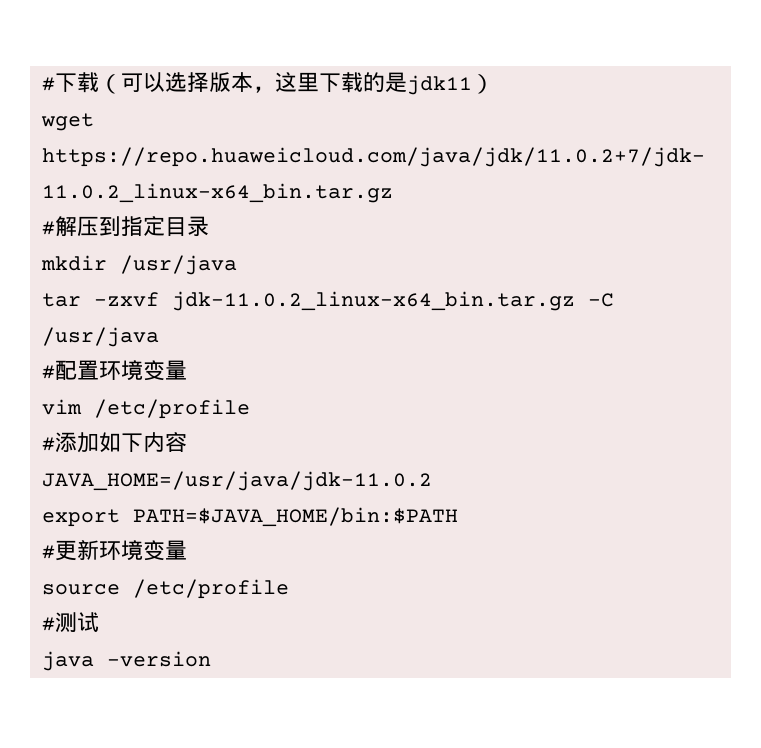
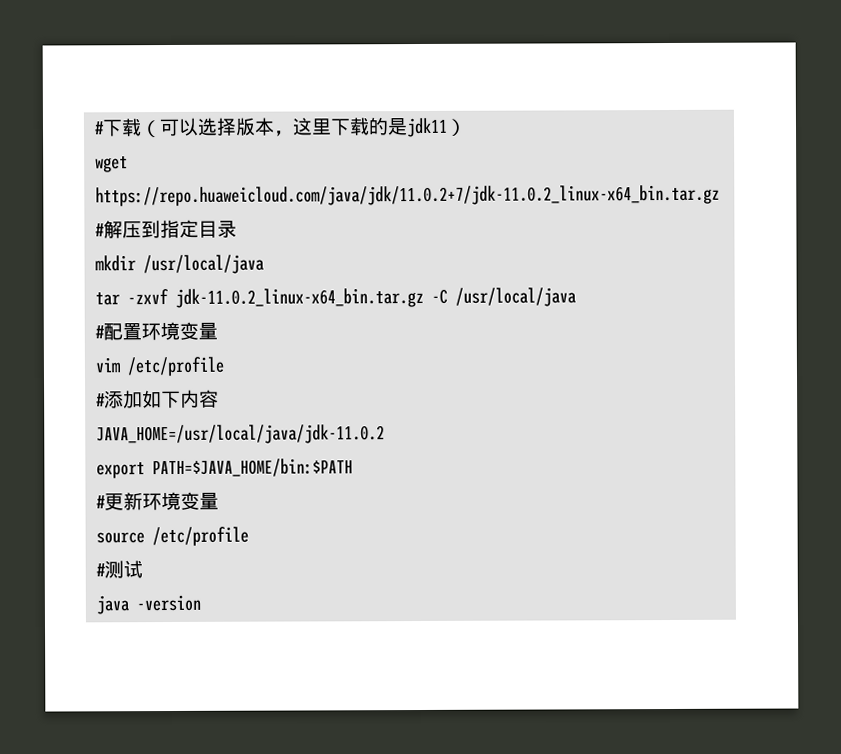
[120,255,237,275] /usr/java -> [143,254,265,275] /usr/local/java
[42,327,159,347] /usr/java -> [455,287,577,307] /usr/local/java
[42,471,432,491] JAVA_HOME=/usr/java/jdk-11.0.2 -> [96,424,386,445] JAVA_HOME=/usr/local/java/jdk-11.0.2

